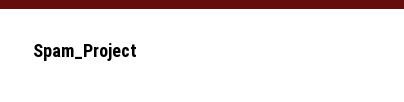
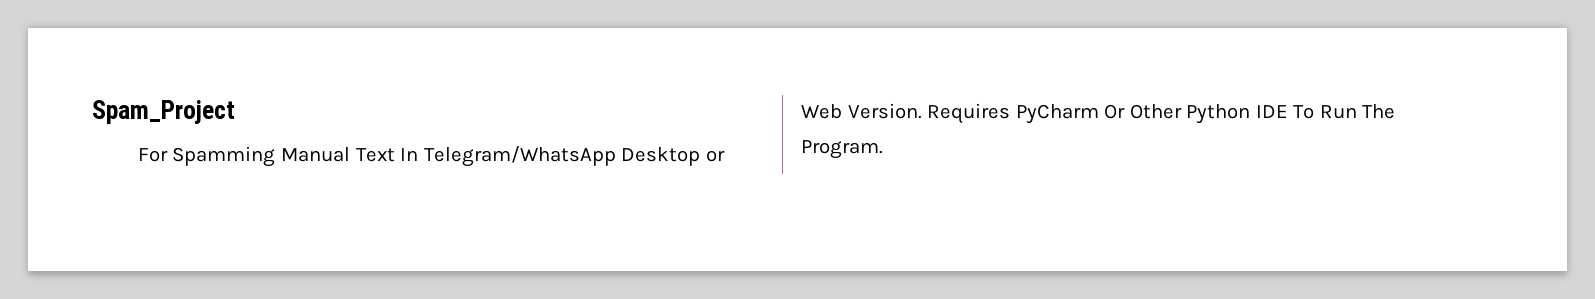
(137, 52) none -> [137,146,725,167] [801,103,1396,124] [801,140,883,159] // For Spamming Manual Text In Telegram/WhatsApp Desktop or Web Version. Requires PyCharm Or Other Python IDE To Run The Program.

